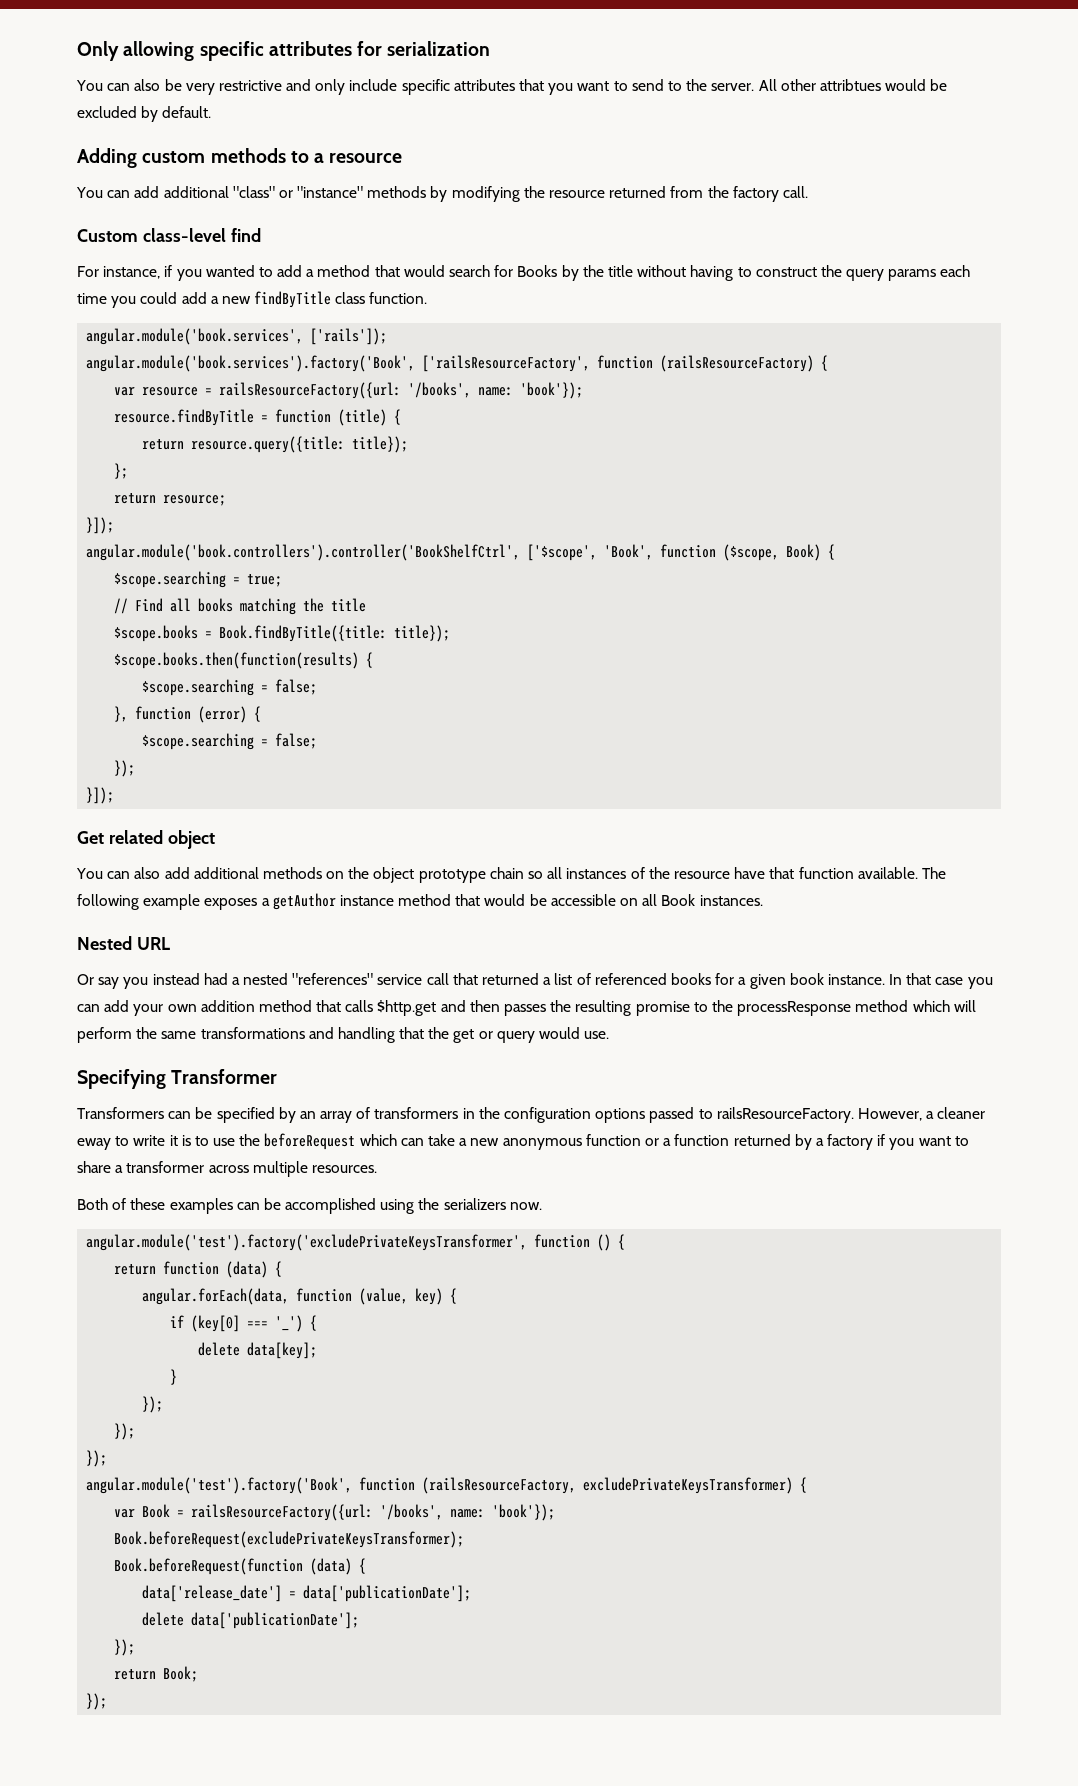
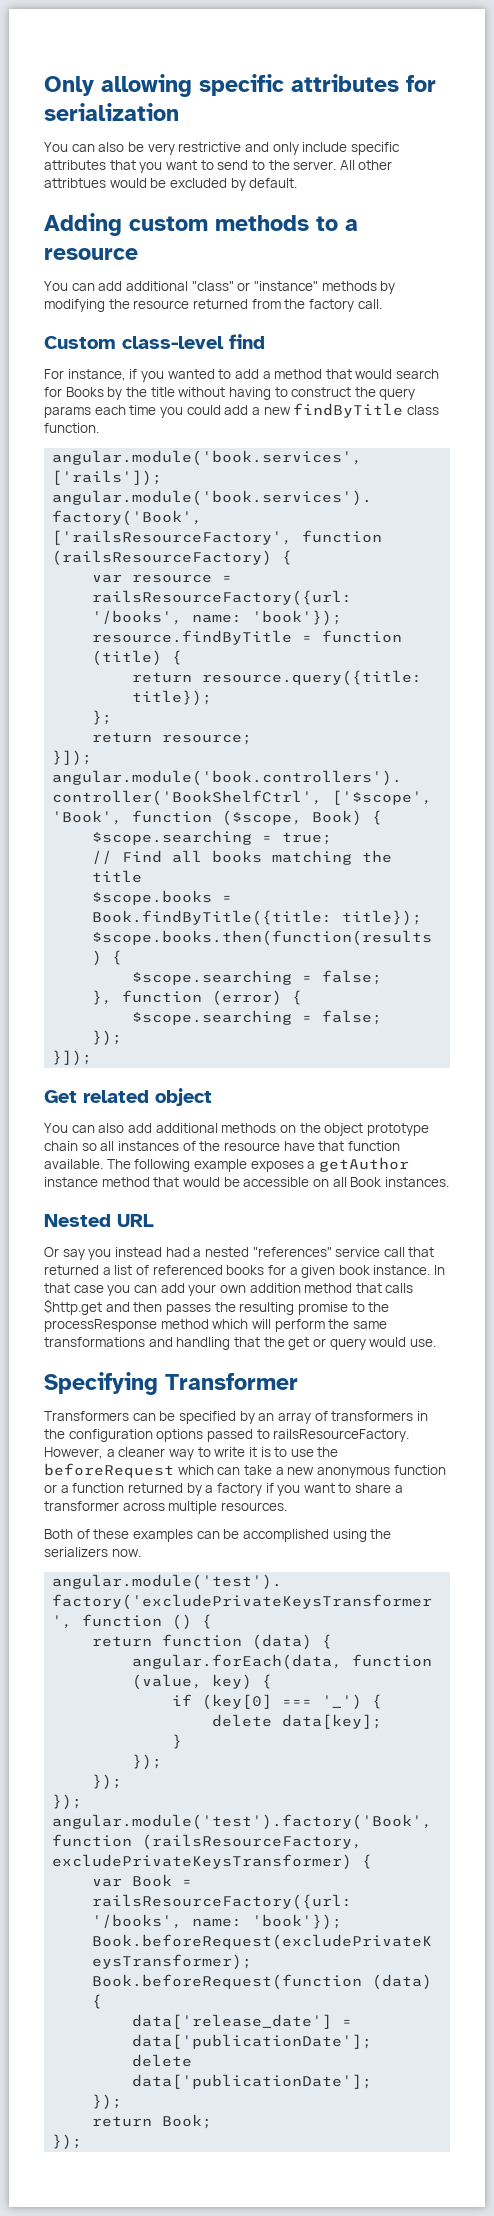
[77,1138,111,1150] eway -> [168,1449,194,1460] way

